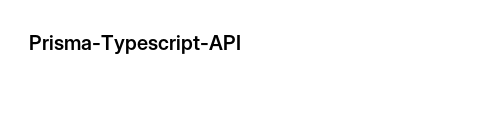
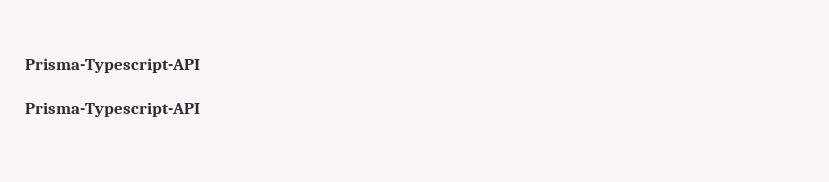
[29,35,241,55] Prisma-Typescript-API -> [25,58,200,73] [25,102,200,117] Prisma-Typescript-API // Prisma-Typescript-API

